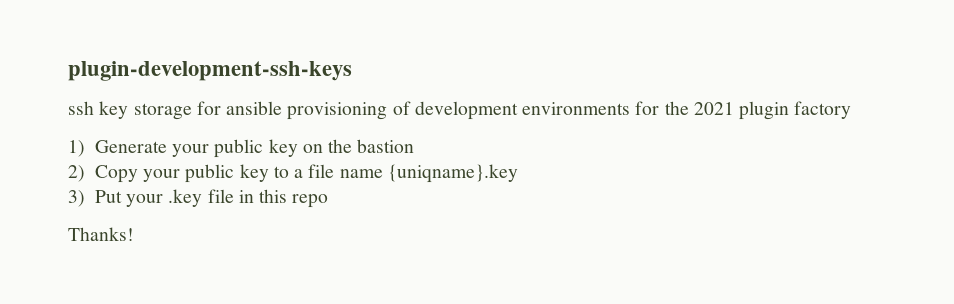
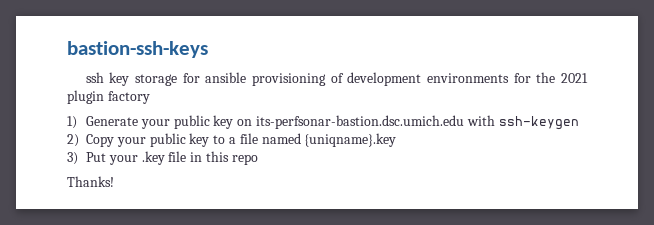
[68,61,352,81] plugin-development-ssh-keys -> [67,41,208,58] bastion-ssh-keys
[328,139,415,153] the bastion -> [256,115,579,130] its-perfsonar-bastion.dsc.umich.edu with ssh-keygen
[339,169,383,178] name -> [261,133,301,144] named

